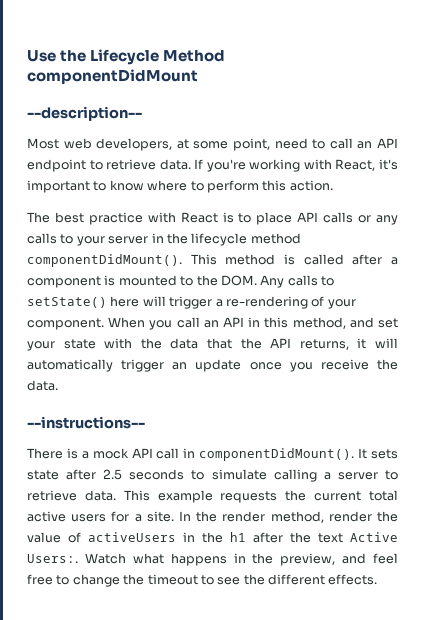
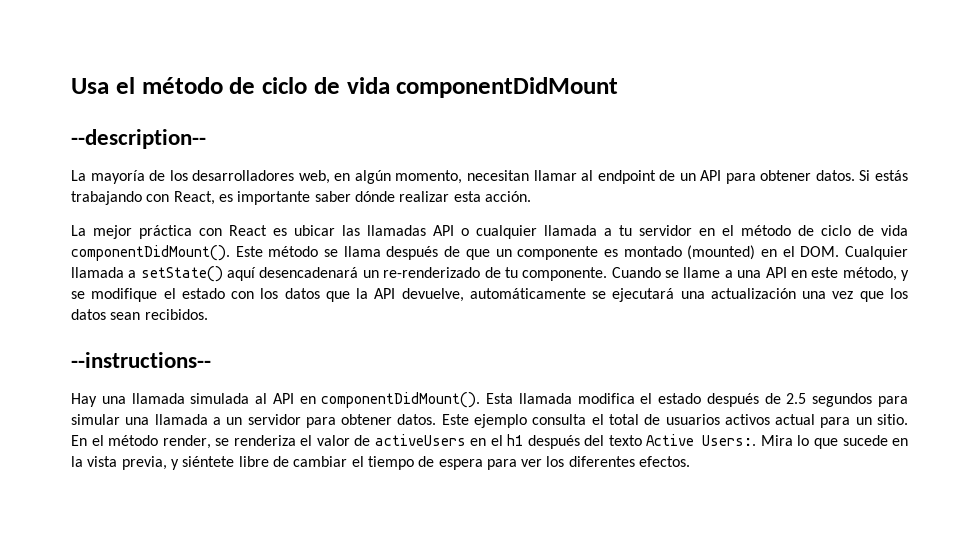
[27,49,226,65] [27,69,198,84] [27,106,142,121] [27,138,399,151] [27,159,398,172] [27,180,333,193] [27,212,399,225] [27,233,301,246] [27,254,399,267] [27,275,334,288] [27,296,356,309] [27,317,398,330] [27,338,398,351] [27,359,399,372] [27,380,58,391] [27,416,145,429] [27,448,398,461] [27,469,398,482] [27,490,398,503] [27,511,398,523] [27,532,398,543] [27,553,398,566] [27,574,378,587] Use the Lifecycle Method componentDidMount // --description-- // Most web developers, at some point, need to call an API endpoint to retrieve data. If you're working with React, it's important to know where to perform this action. // The best practice with React is to place API calls or any calls to your server in the lifecycle method componentDidMount(). This method is called after a component is mounted to the DOM. Any calls to setState() here will trigger a re-rendering of your component. When you call an API in this method, and set your state with the data that the API returns, it will automatically trigger an update once you receive the data. // --instructions-- // There is a mock API call in componentDidMount(). It sets state after 2.5 seconds to simulate calling a server to retrieve data. This example requests the current total active users for a site. In the render method, render the value of activeUsers in the h1 after the text Active Users:. Watch what happens in the preview, and feel free to change the timeout to see the different effects. -> [71,77,619,98] [71,129,206,149] [71,170,908,184] [71,191,531,205] [71,225,908,239] [71,245,908,261] [71,266,909,282] [71,288,909,302] [71,309,208,320] [71,352,211,368] [71,392,908,408] [71,414,908,428] [71,434,908,449] [71,456,691,470] Usa el método de ciclo de vida componentDidMount // --description-- // La mayoría de los desarrolladores web, en algún momento, necesitan llamar al endpoint de un API para obtener datos. Si estás trabajando con React, es importante saber dónde realizar esta acción. // La mejor práctica con React es ubicar las llamadas API o cualquier llamada a tu servidor en el método de ciclo de vida componentDidMount(). Este método se llama después de que un componente es montado (mounted) en el DOM. Cualquier llamada a setState() aquí desencadenará un re-renderizado de tu componente. Cuando se llame a una API en este método, y se modifique el estado con los datos que la API devuelve, automáticamente se ejecutará una actualización una vez que los datos sean recibidos. // --instructions-- // Hay una llamada simulada al API en componentDidMount(). Esta llamada modifica el estado después de 2.5 segundos para simular una llamada a un servidor para obtener datos. Este ejemplo consulta el total de usuarios activos actual para un sitio. En el método render, se renderiza el valor de activeUsers en el h1 después del texto Active Users:. Mira lo que sucede en la vista previa, y siéntete libre de cambiar el tiempo de espera para ver los diferentes efectos.

